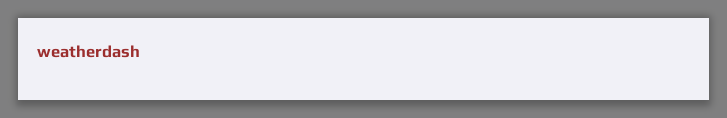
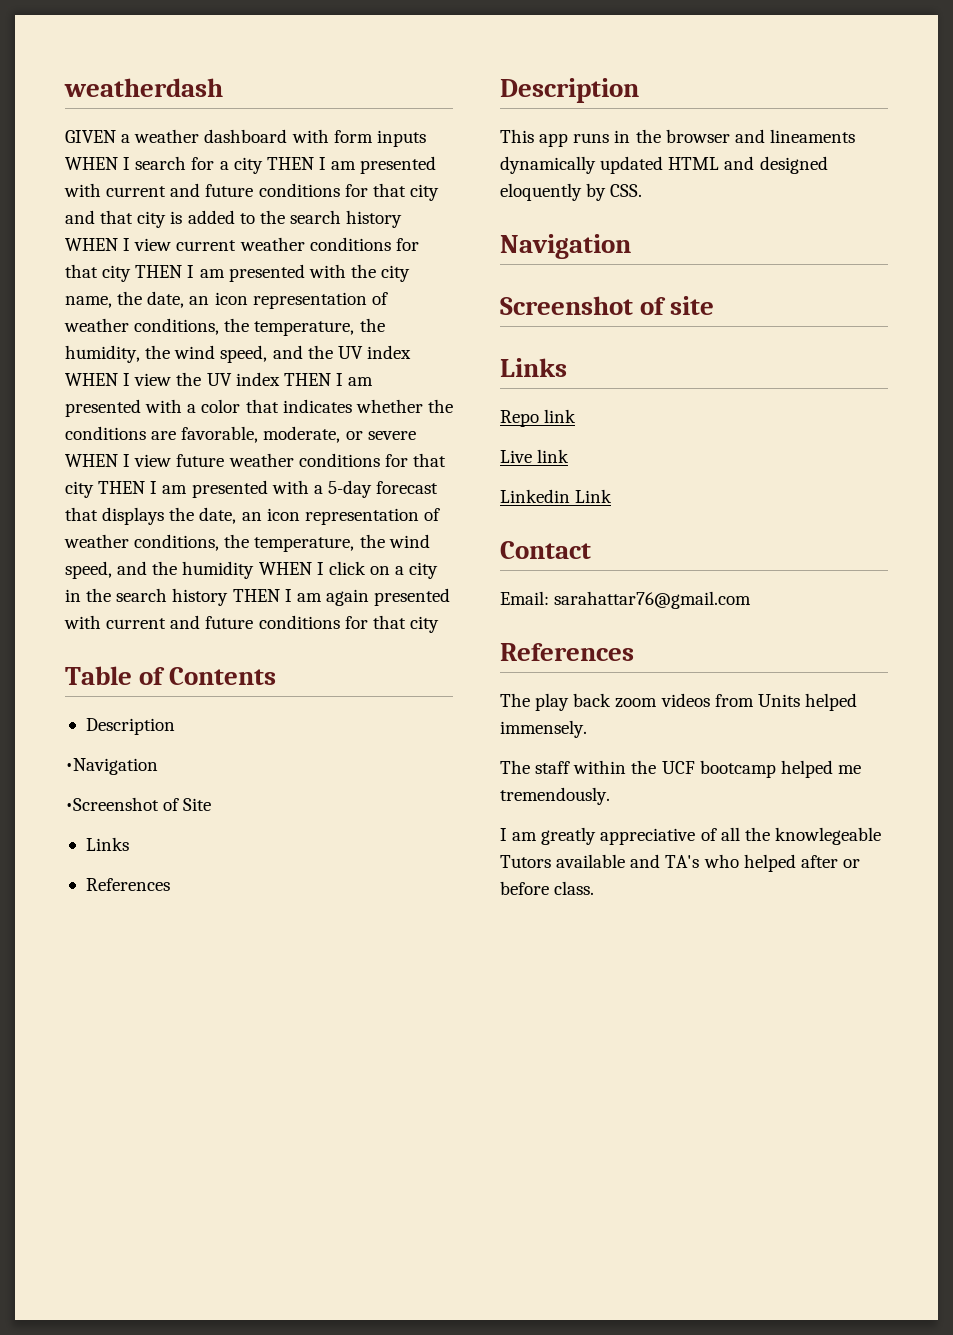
(140, 51) none -> [65,129,426,147] [65,156,437,174] [64,183,439,201] [65,210,403,228] [65,237,419,251] [65,264,411,282] [65,291,388,309] [64,318,385,336] [65,345,411,363] [65,372,374,386] [65,399,453,417] [65,426,416,443] [65,453,446,467] [65,480,439,498] [65,507,440,525] [64,534,430,552] [65,561,439,579] [65,588,451,606] [64,615,439,633] [65,666,277,685] [85,718,175,735] [65,758,158,775] [65,797,212,811] [85,837,129,851] [85,878,170,891] [500,78,639,103] [500,129,855,147] [500,156,828,174] [500,183,643,201] [500,234,631,259] [500,296,715,315] [500,358,567,377] [500,409,577,427] [500,449,570,463] [500,489,613,503] [500,541,591,559] [500,591,752,609] [500,643,634,661] [500,693,857,711] [500,720,587,738] [500,760,861,778] [500,787,610,805] [500,827,881,845] [500,854,860,872] [500,881,595,895] // GIVEN a weather dashboard with form inputs WHEN I search for a city THEN I am presented with current and future conditions for that city and that city is added to the search history WHEN I view current weather conditions for that city THEN I am presented with the city name, the date, an icon representation of weather conditions, the temperature, the humidity, the wind speed, and the UV index WHEN I view the UV index THEN I am presented with a color that indicates whether the conditions are favorable, moderate, or severe WHEN I view future weather conditions for that city THEN I am presented with a 5-day forecast that displays the date, an icon representation of weather conditions, the temperature, the wind speed, and the humidity WHEN I click on a city in the search history THEN I am again presented with current and future conditions for that city // Table of Contents // Description // •Navigation // •Screenshot of Site // Links // References // Description // This app runs in the browser and lineaments dynamically updated HTML and designed eloquently by CSS. // Navigation // Screenshot of site // Links // Repo link // Live link // Linkedin Link // Contact // Email: sarahattar76@gmail.com // References // The play back zoom videos from Units helped immensely. // The staff within the UCF bootcamp helped me tremendously. // I am greatly appreciative of all the knowlegeable Tutors available and TA's who helped after or before class.

